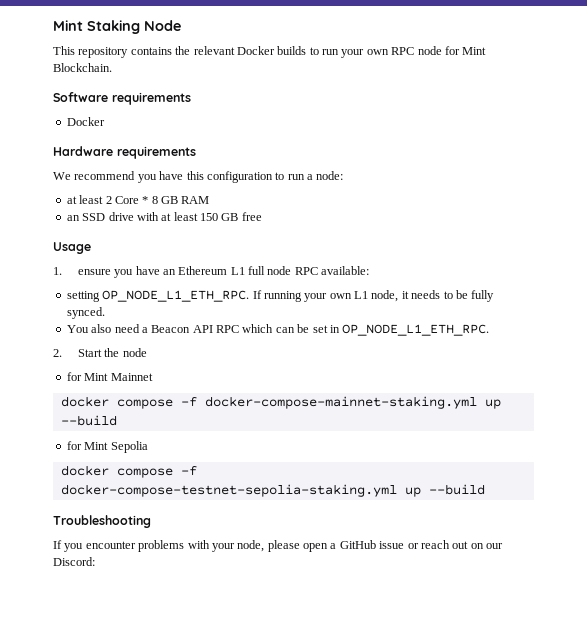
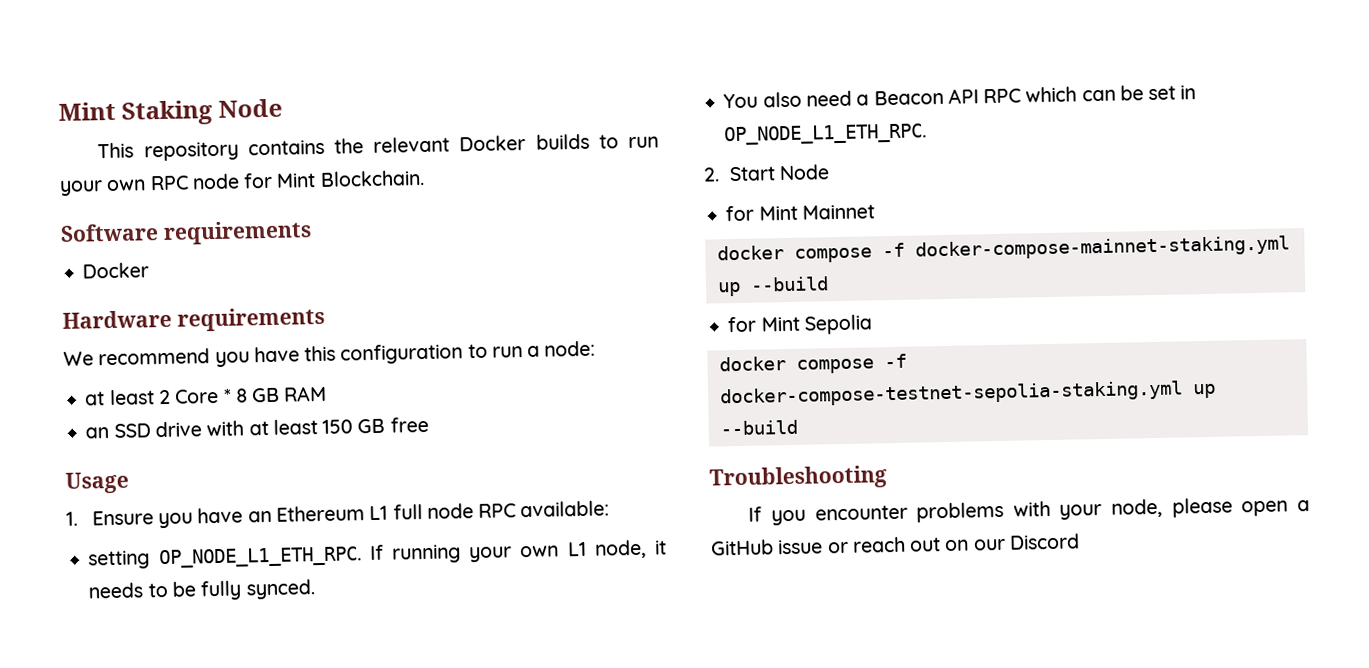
[77,269,111,275] ensure -> [91,510,154,526] Ensure
[104,348,147,357] the node -> [779,164,831,181] Node
[53,557,95,566] Discord: -> [1008,533,1080,550] Discord

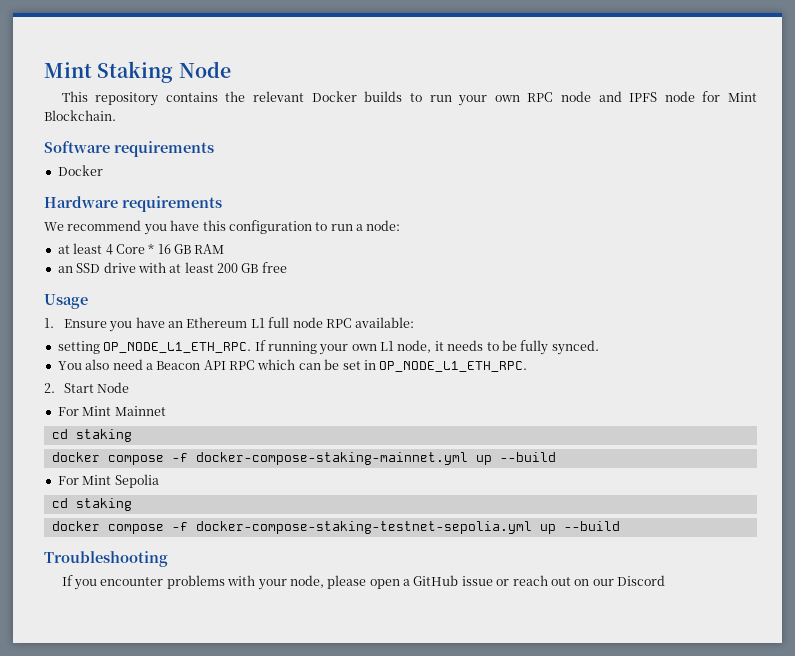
(240, 181) none -> [598,91,695,102] and IPFS node
[157,389,171,405] 2 -> [105,244,113,255] 4
[234,388,248,403] 8 -> [157,244,171,254] 16
[322,419,354,434] 150 -> [217,263,238,273] 200
[725,205,755,222] for -> [57,407,79,416] For
[716,235,1290,263] [717,276,829,297] [727,316,757,333] // docker compose -f docker-compose-mainnet-staking.yml up --build // for -> [51,429,132,442] [51,452,556,465] [57,476,79,485] // cd staking // docker compose -f docker-compose-staking-mainnet.yml up --build // For
[718,353,907,374] [719,380,1183,408] // docker compose -f docker-compose-testnet-sepolia-staking.yml -> [51,498,132,511] [51,521,532,534] // cd staking // docker compose -f docker-compose-staking-testnet-sepolia.yml

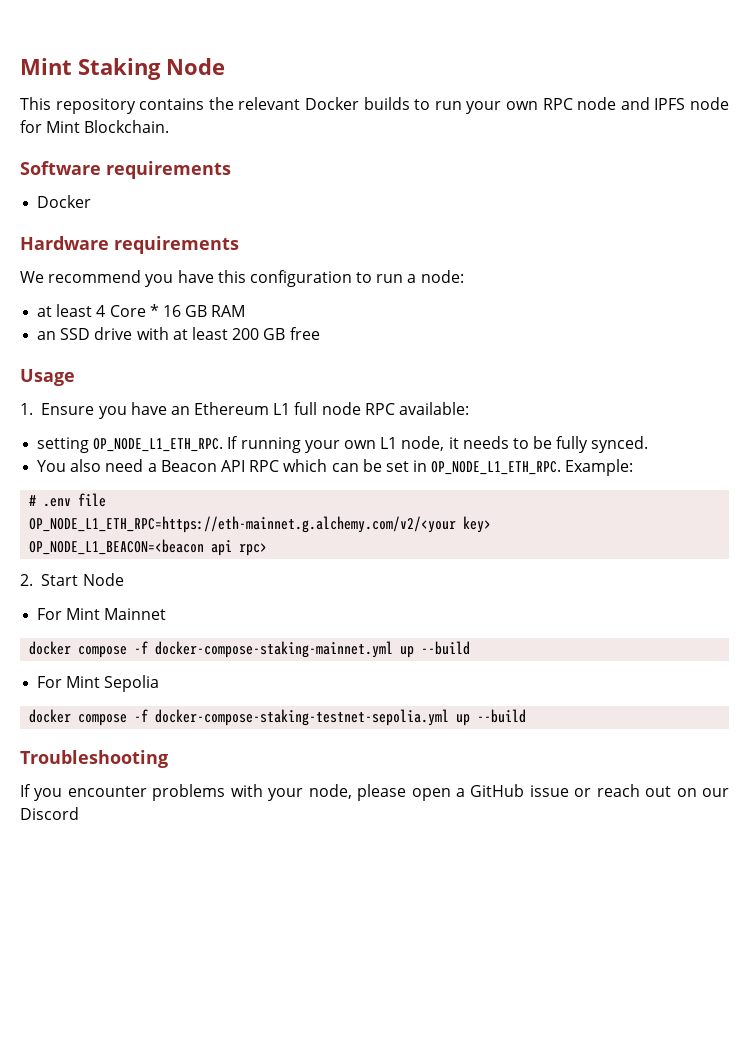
(528, 366) none -> [565,459,634,476] [29,493,107,507] [29,516,492,533] [29,539,268,556] Example: // # .env file // OP_NODE_L1_ETH_RPC=https://eth-mainnet.g.alchemy.com/v2/<your key> // OP_NODE_L1_BEACON=<beacon api rpc>
[51,429,132,442] // cd staking -> (167, 614) none
[51,498,132,511] // cd staking -> (160, 683) none

